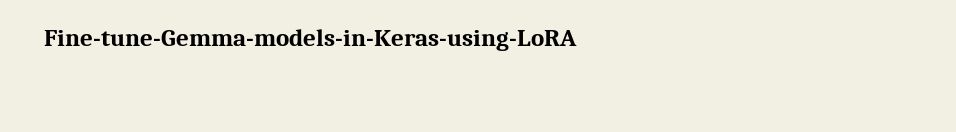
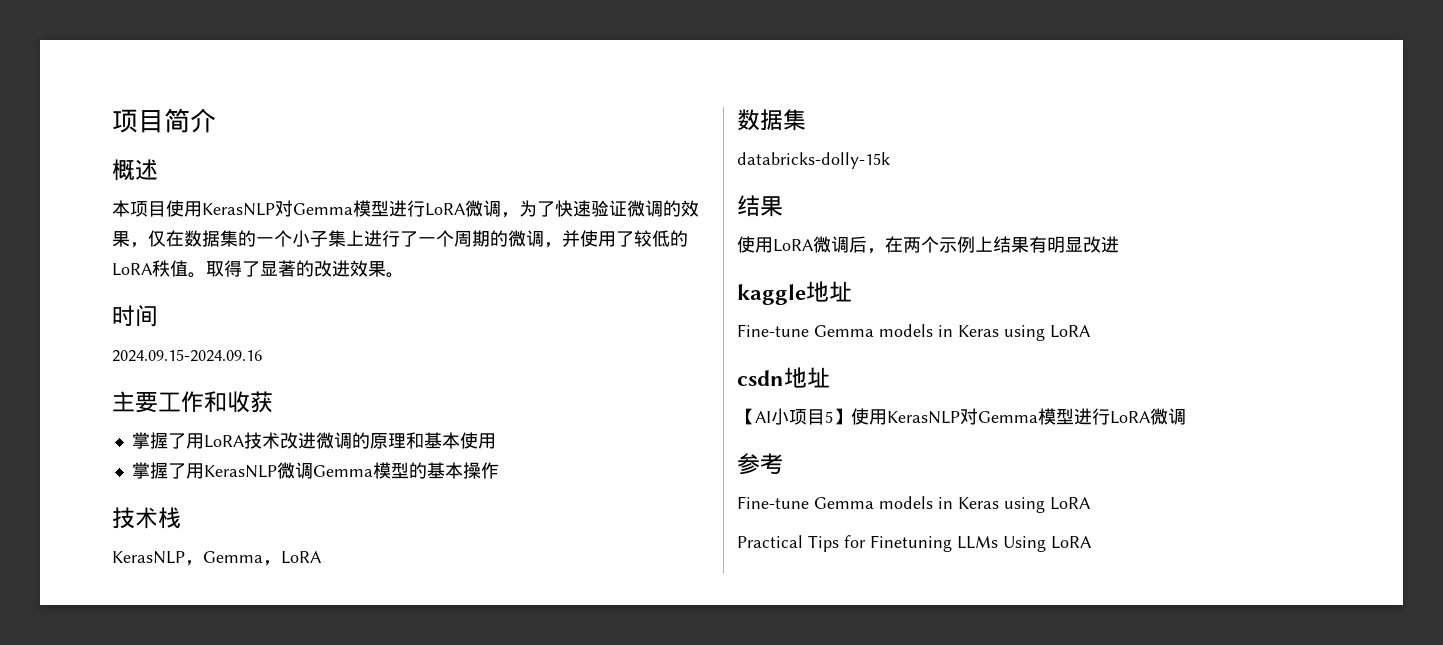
[44,29,577,51] Fine-tune-Gemma-models-in-Keras-using-LoRA -> [112,108,216,133] [112,159,158,181] [112,200,699,218] [112,230,688,248] [112,260,404,278] [112,305,158,327] [112,349,262,362] [112,391,273,413] [131,432,496,449] [131,462,499,479] [112,507,181,529] [112,551,322,566] [737,109,806,131] [737,152,890,169] [737,195,783,217] [737,236,1119,254] [737,281,852,305] [737,324,1091,341] [737,367,830,388] [737,408,1186,425] [737,453,783,475] [737,496,1091,513] [737,535,1092,552] 项目简介 // 概述 // 本项目使用KerasNLP对Gemma模型进行LoRA微调，为了快速验证微调的效果，仅在数据集的一个小子集上进行了一个周期的微调，并使用了较低的LoRA秩值。取得了显著的改进效果。 // 时间 // 2024.09.15-2024.09.16 // 主要工作和收获 // 掌握了用LoRA技术改进微调的原理和基本使用 // 掌握了用KerasNLP微调Gemma模型的基本操作 // 技术栈 // KerasNLP，Gemma，LoRA // 数据集 // databricks-dolly-15k // 结果 // 使用LoRA微调后，在两个示例上结果有明显改进 // kaggle地址 // Fine-tune Gemma models in Keras using LoRA // csdn地址 // 【AI小项目5】使用KerasNLP对Gemma模型进行LoRA微调 // 参考 // Fine-tune Gemma models in Keras using LoRA // Practical Tips for Finetuning LLMs Using LoRA

